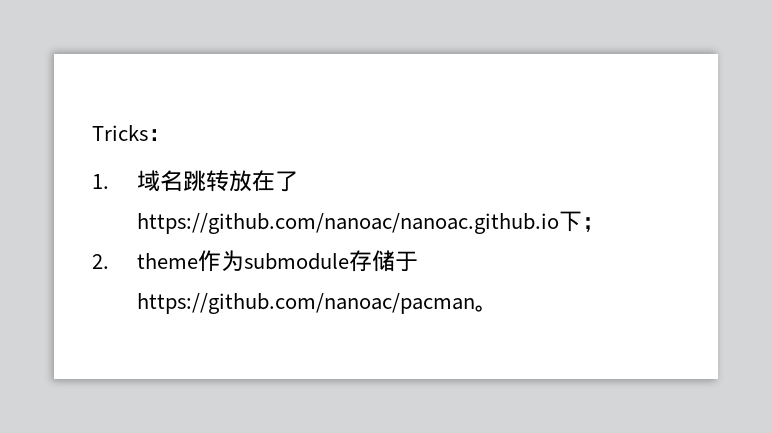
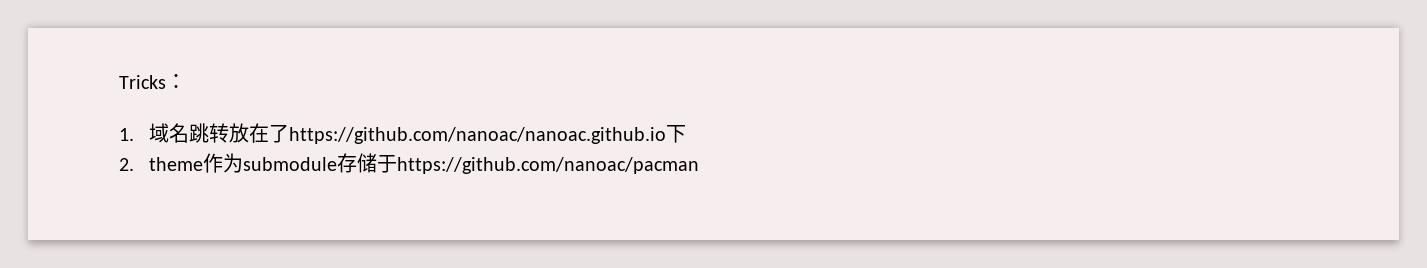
[581,217,605,232] ； -> (686, 134) none
[474,305,498,312] 。 -> (699, 165) none

